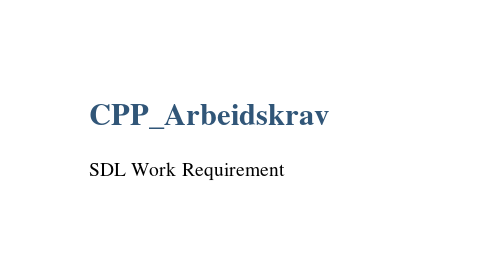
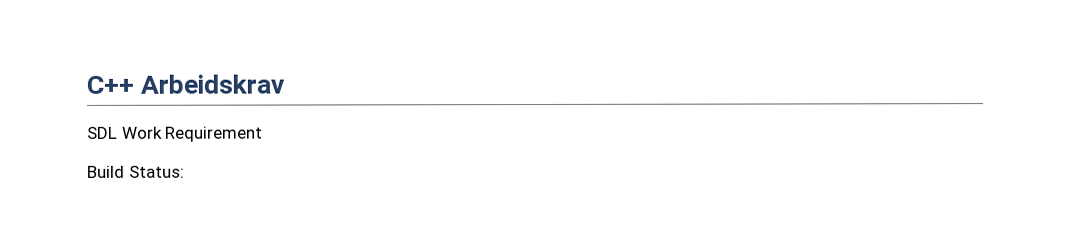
[89,104,329,129] CPP_Arbeidskrav -> [86,74,286,94] C++ Arbeidskrav
(285, 172) none -> [87,165,185,178] // Build Status:

